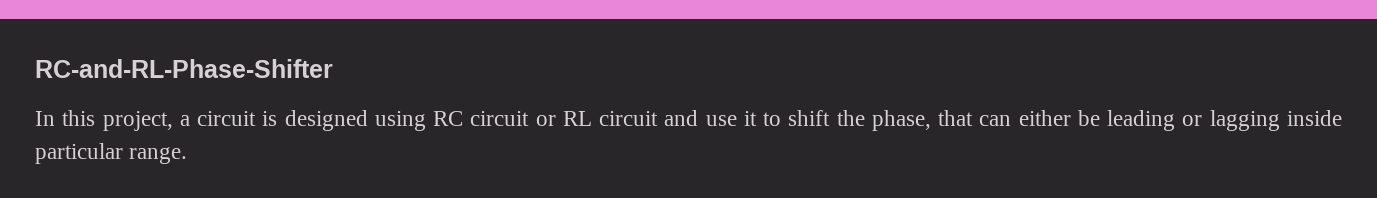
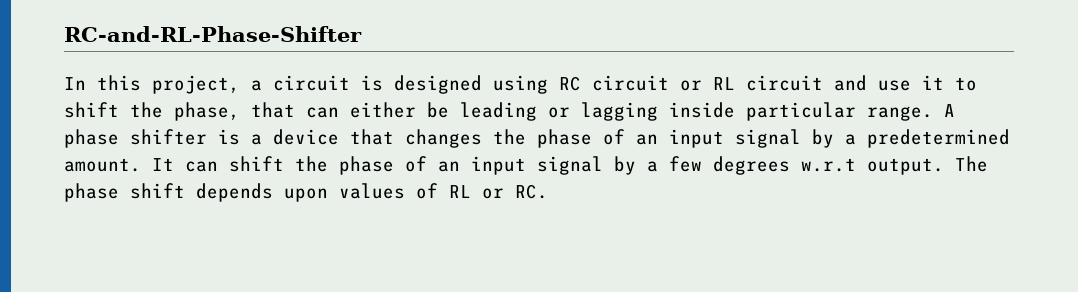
(188, 155) none -> [944,104,955,117] [64,129,1010,148] [64,156,988,175] [64,183,548,202] A phase shifter is a device that changes the phase of an input signal by a predetermined amount. It can shift the phase of an input signal by a few degrees w.r.t output. The phase shift depends upon values of RL or RC.

